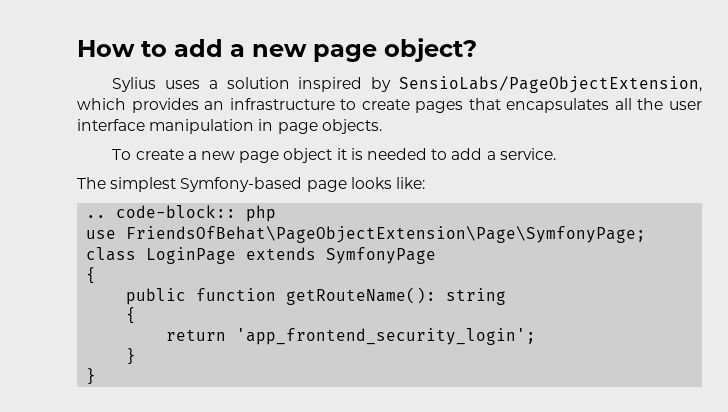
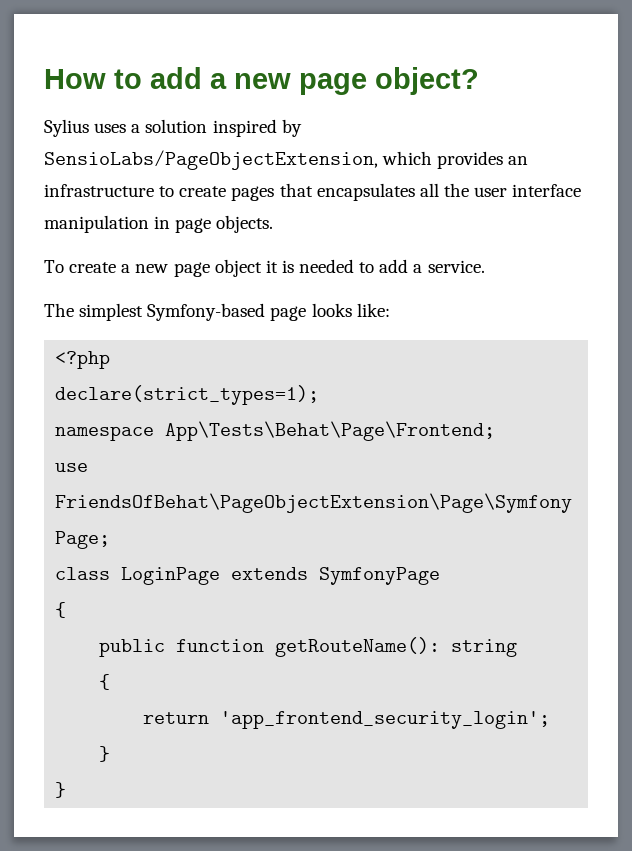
[86,205,277,222] .. code-block:: php -> [55,351,111,369] [55,385,320,405] [55,421,496,441] <?php // declare(strict_types=1); // namespace App\Tests\Behat\Page\Frontend;

